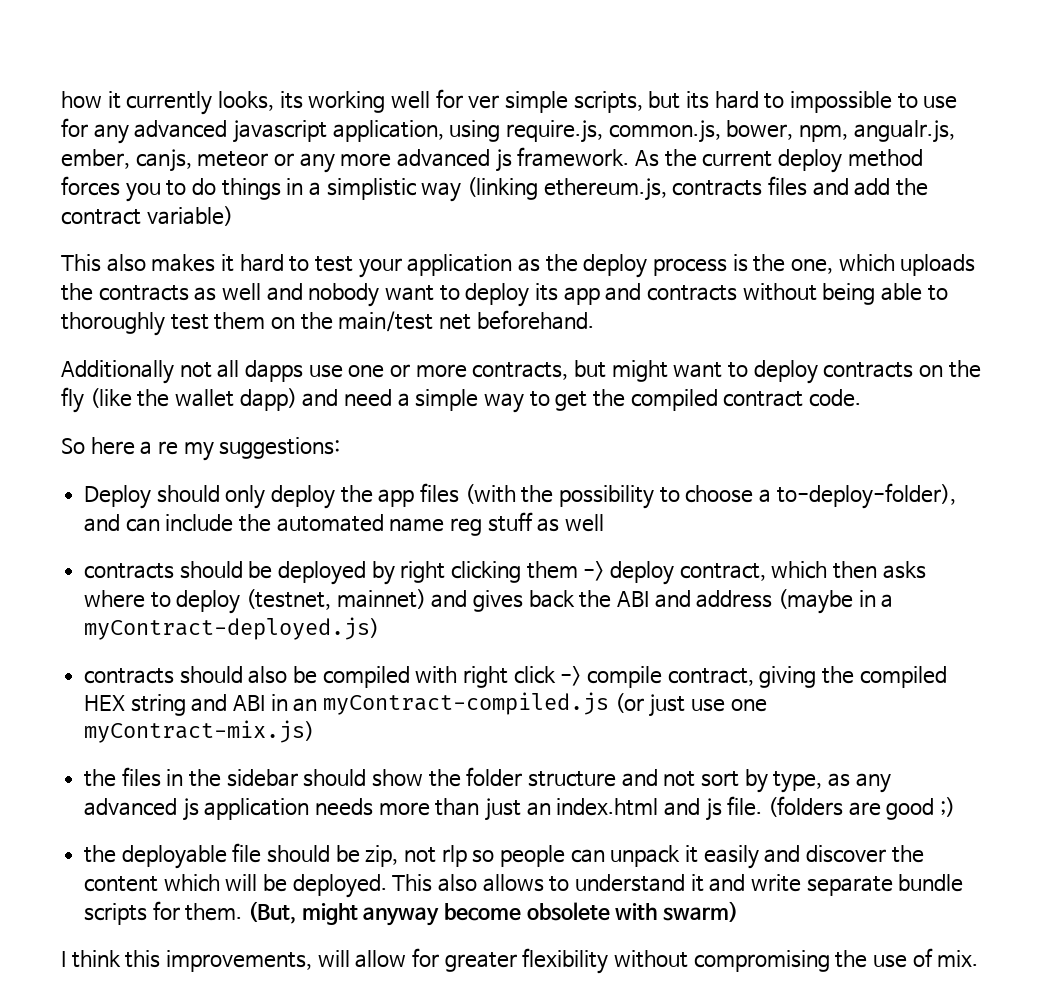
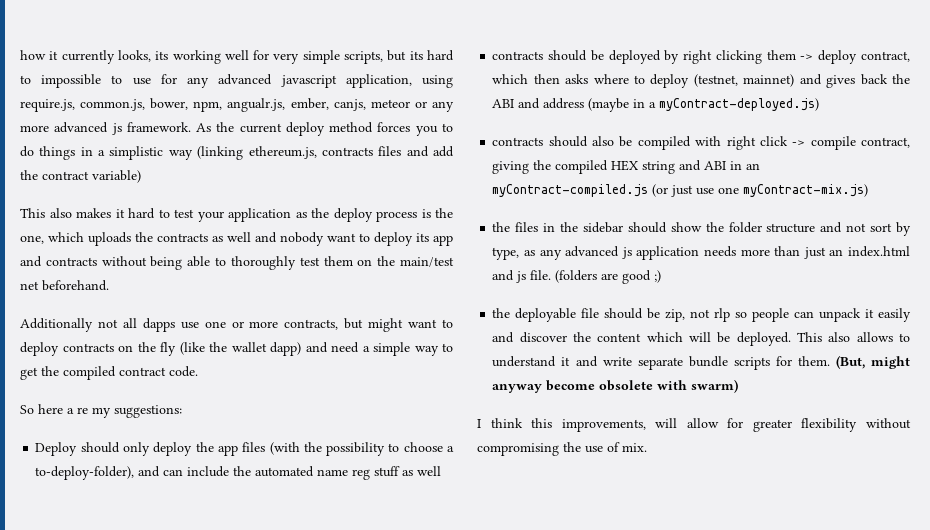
[468,95,500,109] ver -> [273,53,300,64] very

